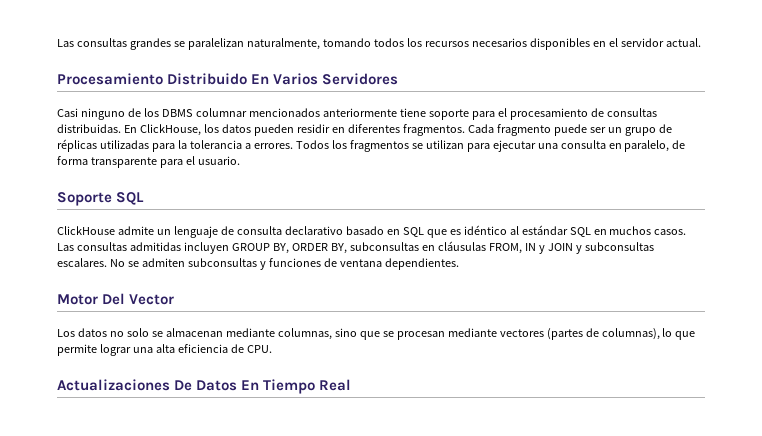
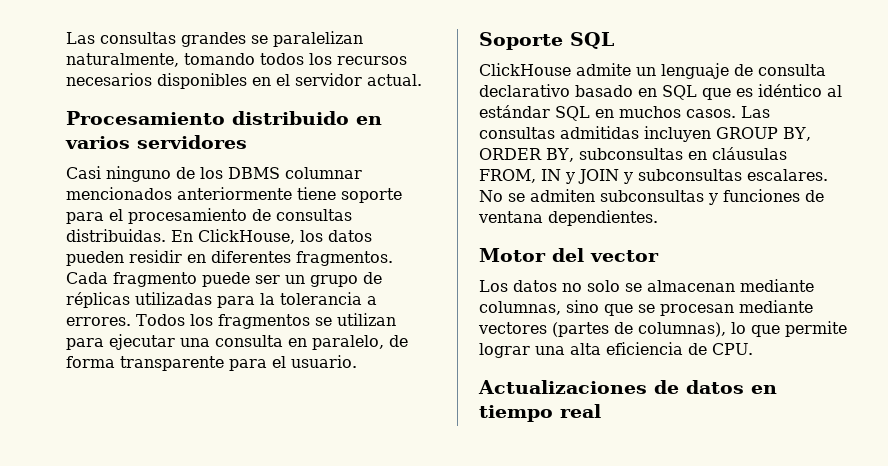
[167,73,399,85] Distribuido En Varios Servidores -> [232,111,382,125] [65,135,247,149] distribuido en varios servidores
[102,293,175,305] Del Vector -> [552,248,659,262] del vector
[174,379,352,394] De Datos En Tiempo Real -> [654,380,777,394] [479,404,601,422] de datos en tiempo real

